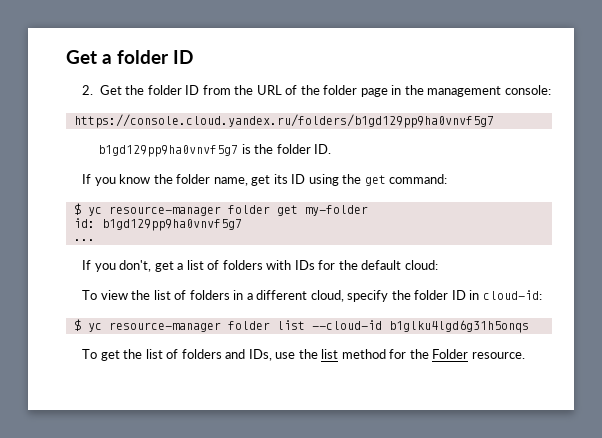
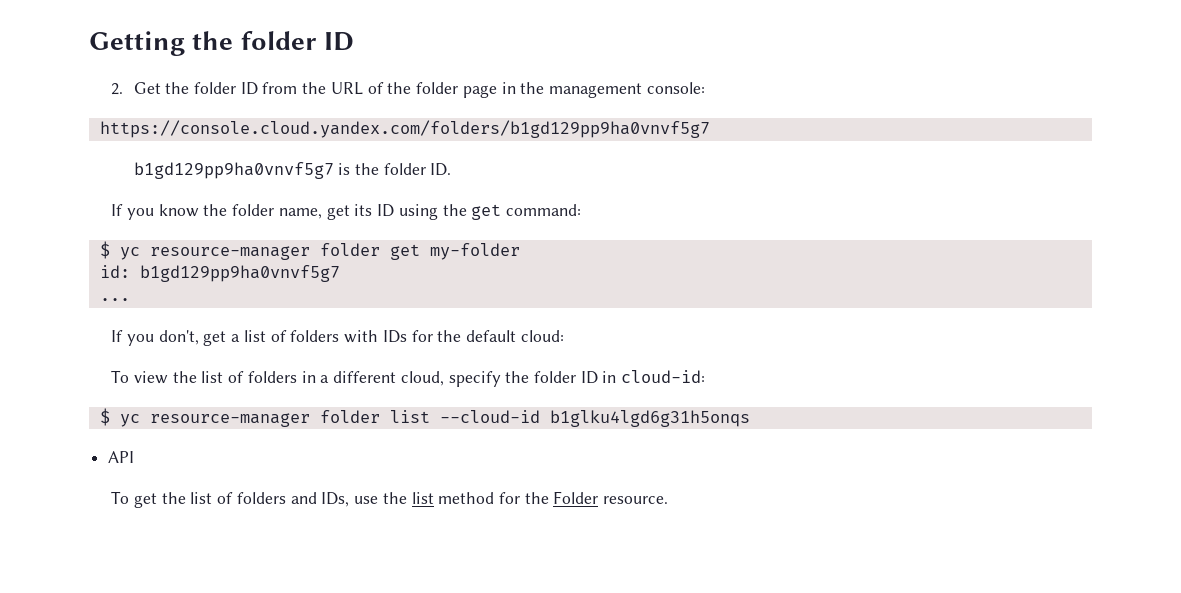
[66,50,112,64] Get a -> [89,31,234,56] Getting the
[73,114,494,128] https://console.cloud.yandex.ru/folders/b1gd129pp9ha0vnvf5g7 -> [99,120,710,138] https://console.cloud.yandex.com/folders/b1gd129pp9ha0vnvf5g7
(529, 326) none -> [108,451,135,463] // API

